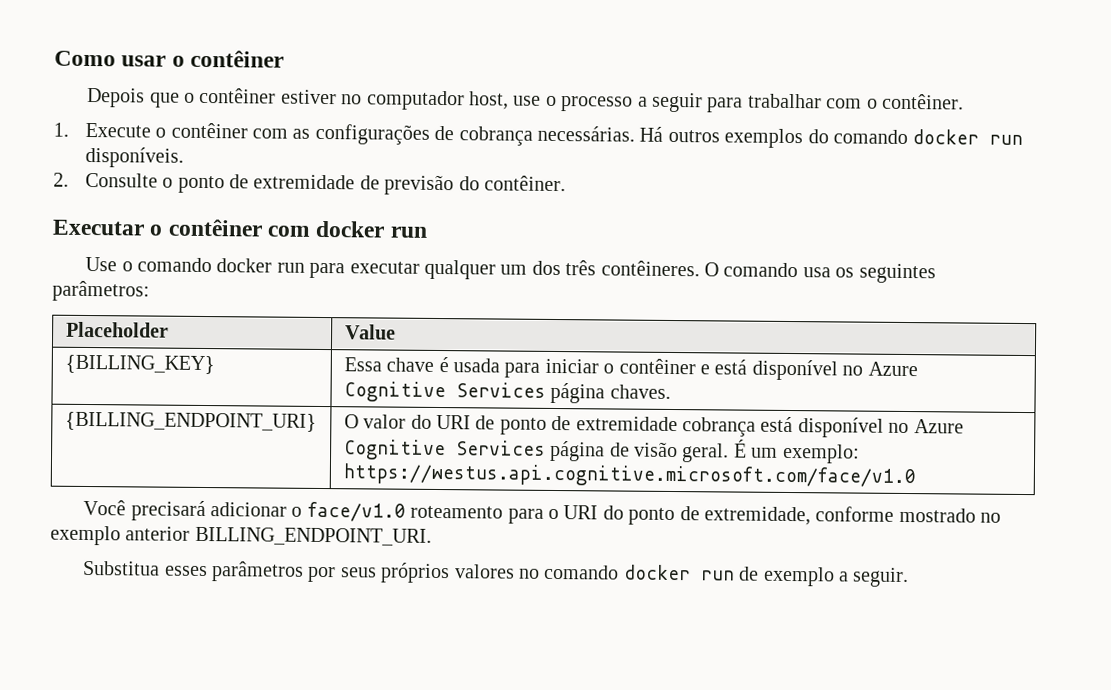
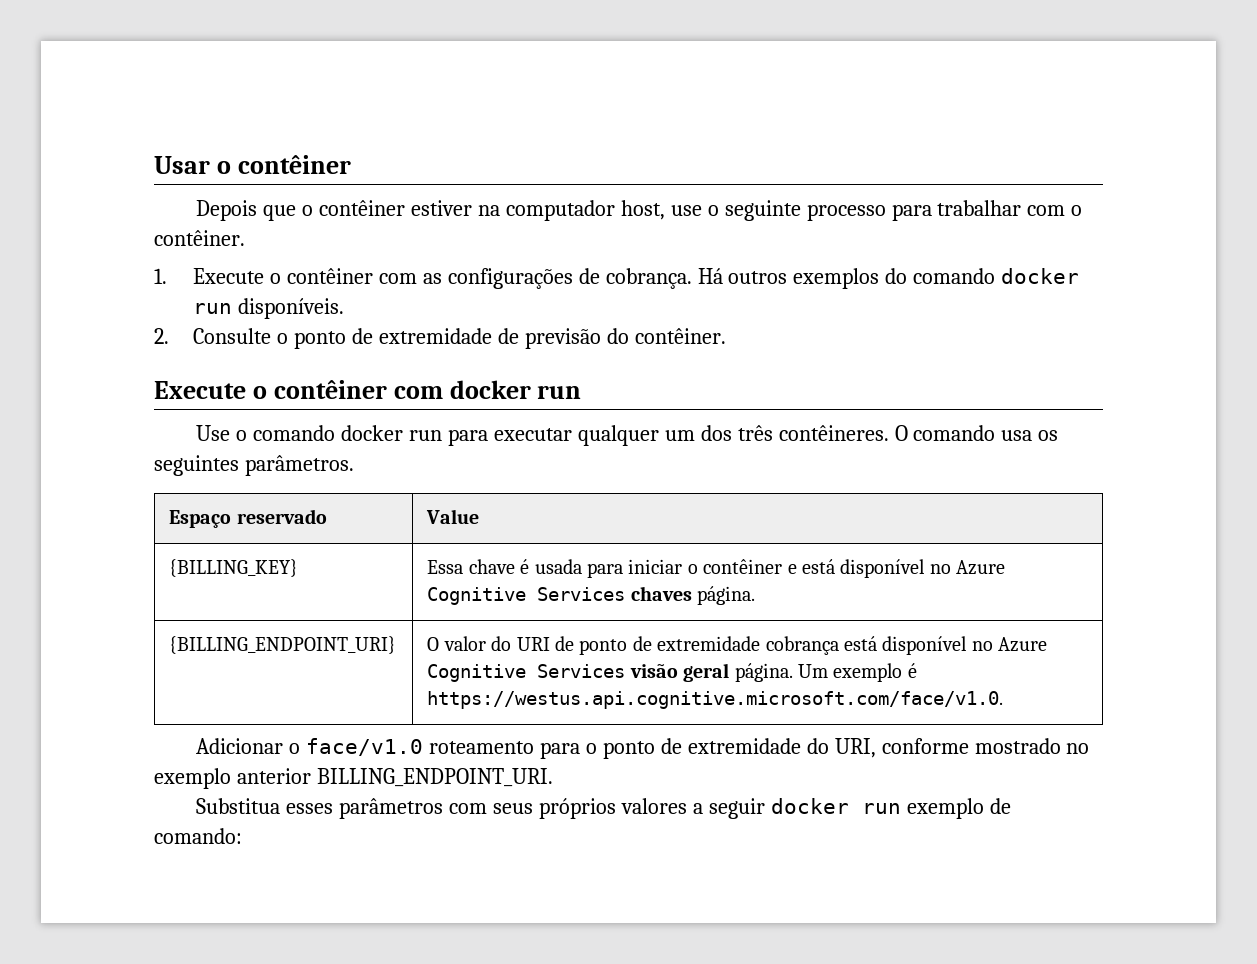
[54,50,167,67] Como usar -> [154,156,210,174] Usar
[341,94,363,105] no -> [477,205,500,216] na
[561,92,704,113] processo a seguir -> [724,200,886,221] seguinte processo
[458,125,635,146] cobrança necessárias. -> [605,268,692,289] cobrança.
[52,219,145,236] Executar -> [154,381,246,399] Execute
[52,280,150,302] [65,321,169,338] parâmetros: // Placeholder -> [244,455,354,476] [169,509,327,528] parâmetros. // Espaço reservado
[550,382,671,404] página chaves. -> [630,586,756,605] chaves página.
[550,439,860,464] [342,463,916,489] [83,499,288,522] página de visão geral. É um exemplo: https://westus.api.cognitive.microsoft.com/face/v1.0 // Você precisará adicionar -> [629,663,917,682] [427,691,1004,709] [196,738,284,754] visão geral página. Um exemplo é https://westus.api.cognitive.microsoft.com/face/v1.0. // Adicionar
[563,505,812,526] URI do ponto de extremidade, -> [602,738,876,759] ponto de extremidade do URI,
[307,566,337,583] por -> [449,803,488,814] com
[519,564,910,588] no comando docker run de exemplo a seguir. -> [692,798,1011,819] [154,828,242,844] a seguir docker run exemplo de comando:

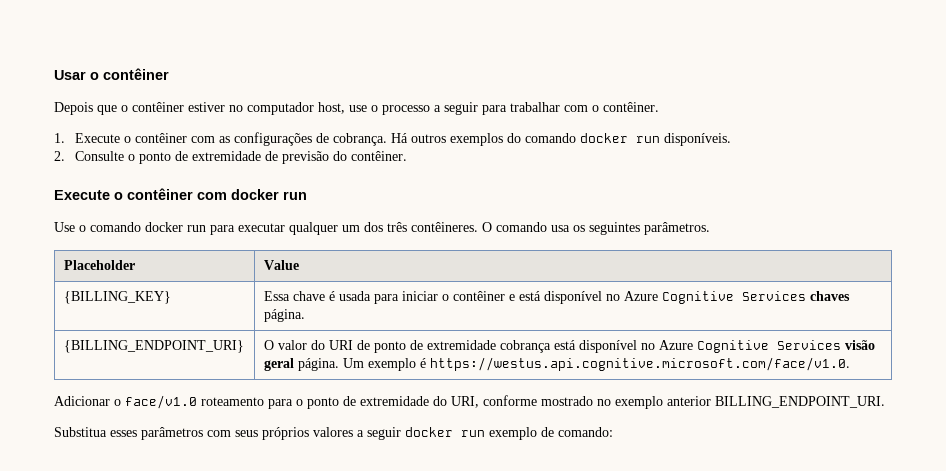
[477,205,500,216] na -> [229,105,243,112] no
[724,200,886,221] seguinte processo -> [382,102,478,115] processo a seguir
[169,509,327,528] Espaço reservado -> [63,260,135,270] Placeholder

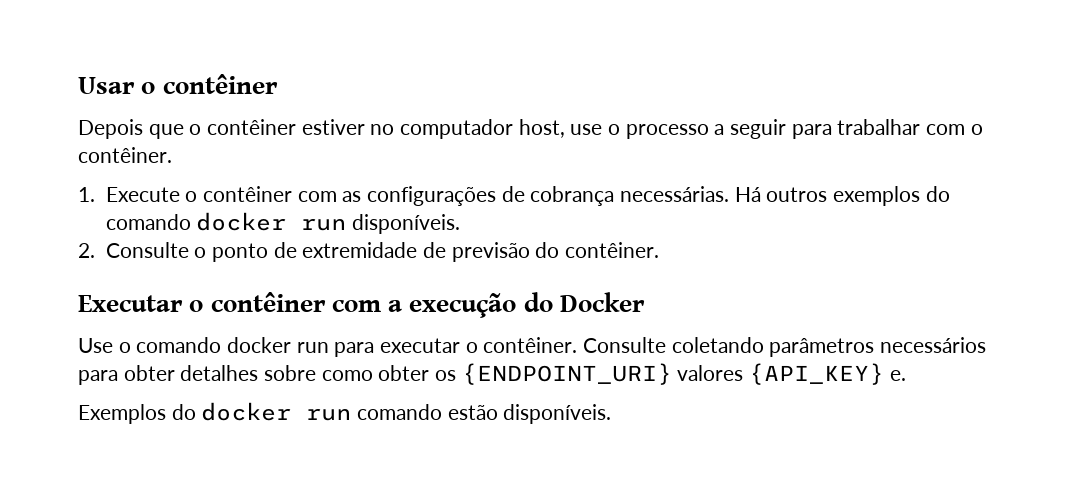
[332,133,387,146] cobrança. -> [530,186,729,206] cobrança necessárias.
[54,188,307,200] Execute o contêiner com docker run -> [78,292,646,318] Executar o contêiner com a execução do Docker
[289,222,710,235] [63,260,135,270] [263,260,299,270] [63,291,171,304] [263,291,850,304] [263,309,305,322] [63,340,244,353] [263,340,875,353] [263,357,850,371] [54,395,885,409] [54,427,613,440] qualquer um dos três contêineres. O comando usa os seguintes parâmetros. // Placeholder | Value // {BILLING_KEY} | Essa chave é usada para iniciar o contêiner e está disponível no Azure Cognitive Services chaves página. // {BILLING_ENDPOINT_URI} | O valor do URI de ponto de extremidade cobrança está disponível no Azure Cognitive Services visão geral página. Um exemplo é https://westus.api.cognitive.microsoft.com/face/v1.0. // Adicionar o face/v1.0 roteamento para o ponto de extremidade do URI, conforme mostrado no exemplo anterior BILLING_ENDPOINT_URI. // Substitua esses parâmetros com seus próprios valores a seguir docker run exemplo de comando: -> [465,337,987,357] [78,363,906,385] [78,402,612,424] o contêiner. Consulte coletando parâmetros necessários para obter detalhes sobre como obter os {ENDPOINT_URI} valores {API_KEY} e. // Exemplos do docker run comando estão disponíveis.

